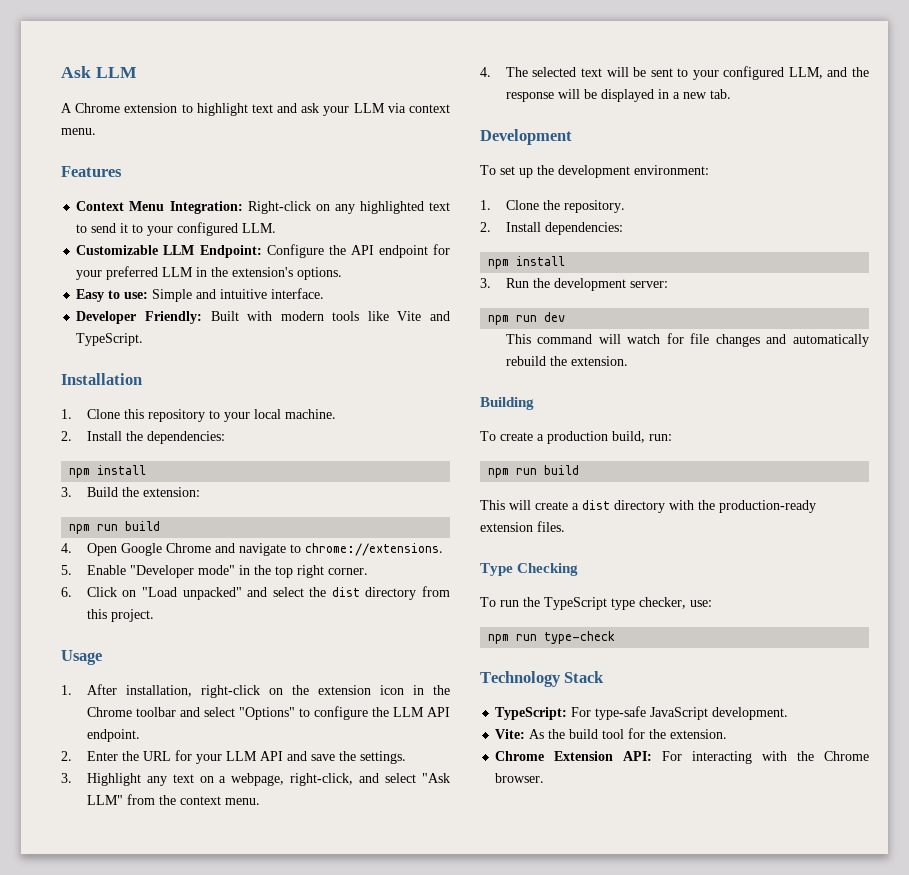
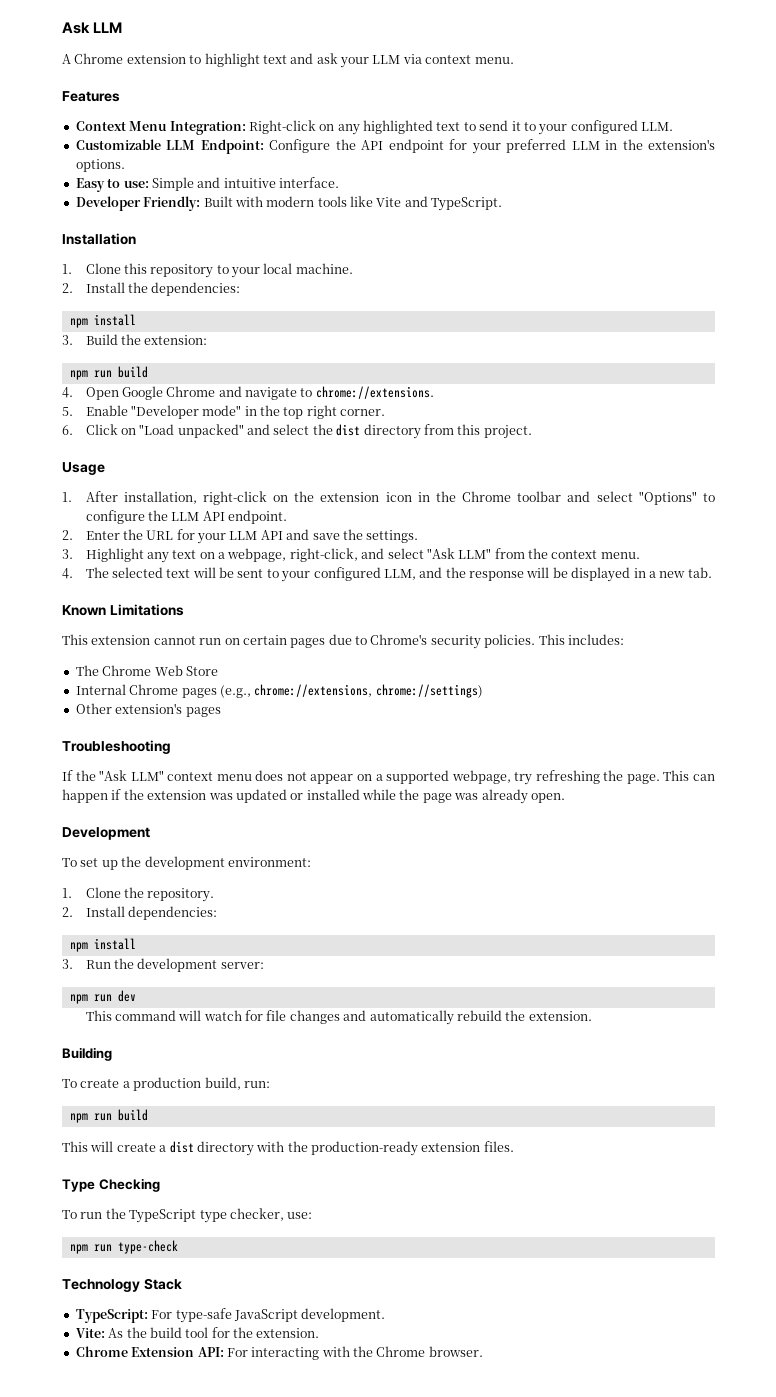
(731, 94) none -> [62,604,184,616] [62,634,624,649] [75,665,218,676] [75,684,483,698] [75,703,221,717] [62,740,171,754] [62,770,715,785] [62,789,565,804] // Known Limitations // This extension cannot run on certain pages due to Chrome's security policies. This includes: // The Chrome Web Store // Internal Chrome pages (e.g., chrome://extensions, chrome://settings) // Other extension's pages // Troubleshooting // If the "Ask LLM" context menu does not appear on a supported webpage, try refreshing the page. This can happen if the extension was updated or installed while the page was already open.

